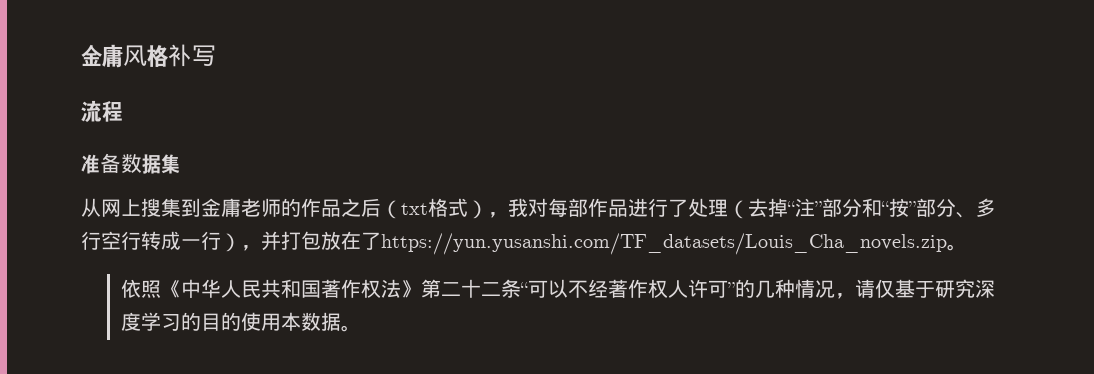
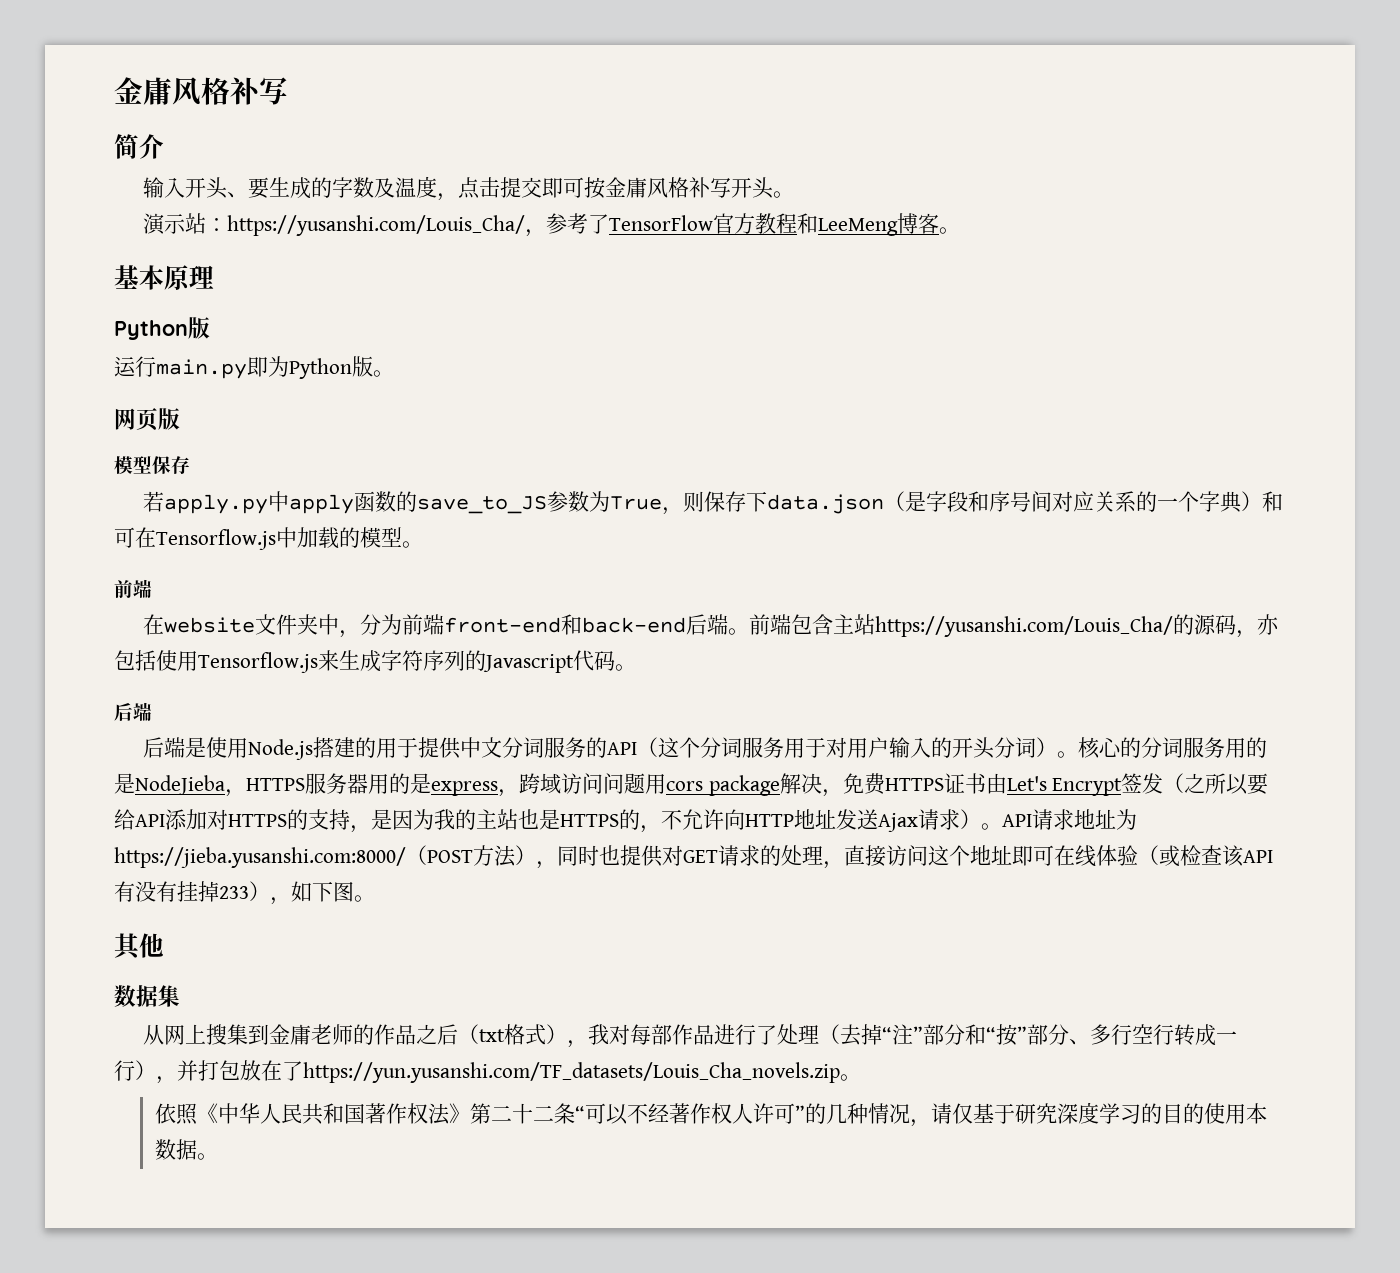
[81,100,123,123] [81,153,121,174] 流程 // 准备 -> [114,134,164,159] [142,176,794,201] [142,213,960,237] [114,265,214,290] [114,317,210,340] [114,356,394,379] [114,408,180,431] [114,456,190,474] [142,491,1283,515] [114,527,423,550] [114,579,152,598] [142,614,1279,638] [114,650,636,673] [114,702,152,721] [142,737,1267,760] [114,773,1269,797] [114,809,1137,833] [114,845,1273,869] [114,881,375,905] [114,933,164,960] 简介 // 输入开头、要生成的字数及温度，点击提交即可按金庸风格补写开头。 // 演示站：https://yusanshi.com/Louis_Cha/，参考了TensorFlow官方教程和LeeMeng博客。 // 基本原理 // Python版 // 运行main.py即为Python版。 // 网页版 // 模型保存 // 若apply.py中apply函数的save_to_JS参数为True，则保存下data.json（是字段和序号间对应关系的一个字典）和可在Tensorflow.js中加载的模型。 // 前端 // 在website文件夹中，分为前端front-end和back-end后端。前端包含主站https://yusanshi.com/Louis_Cha/的源码，亦包括使用Tensorflow.js来生成字符序列的Javascript代码。 // 后端 // 后端是使用Node.js搭建的用于提供中文分词服务的API（这个分词服务用于对用户输入的开头分词）。核心的分词服务用的是NodeJieba，HTTPS服务器用的是express，跨域访问问题用cors package解决，免费HTTPS证书由Let's Encrypt签发（之所以要给API添加对HTTPS的支持，是因为我的主站也是HTTPS的，不允许向HTTP地址发送Ajax请求）。API请求地址为https://jieba.yusanshi.com:8000/（POST方法），同时也提供对GET请求的处理，直接访问这个地址即可在线体验（或检查该API有没有挂掉233），如下图。 // 其他 //

